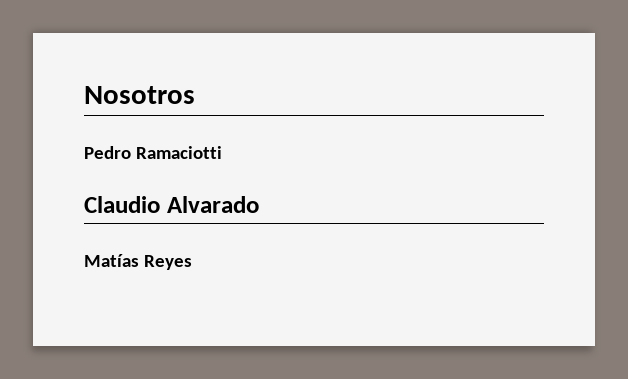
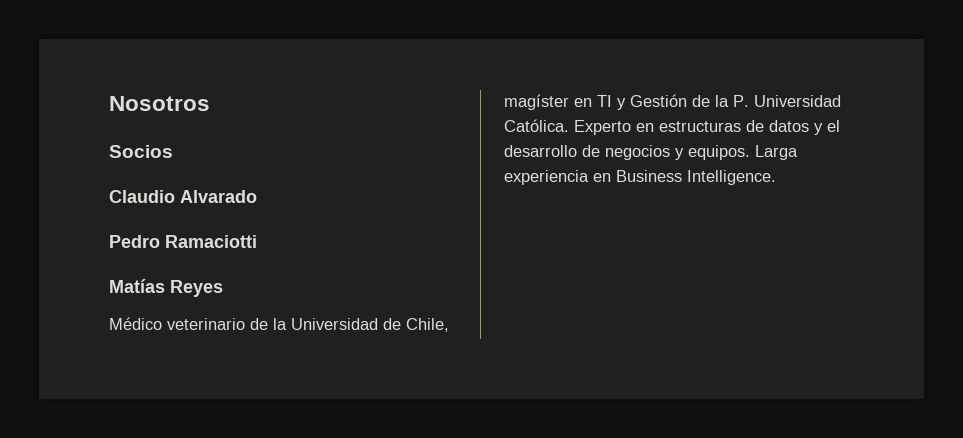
(195, 95) none -> [109,145,173,158] [109,190,257,203] // Socios // Claudio Alvarado
[84,196,259,213] // Claudio Alvarado -> (257, 241) none
(192, 262) none -> [109,317,449,332] [504,94,841,110] [504,119,840,135] [504,145,798,160] [504,170,776,185] // Médico veterinario de la Universidad de Chile, magíster en TI y Gestión de la P. Universidad Católica. Experto en estructuras de datos y el desarrollo de negocios y equipos. Larga experiencia en Business Intelligence.

